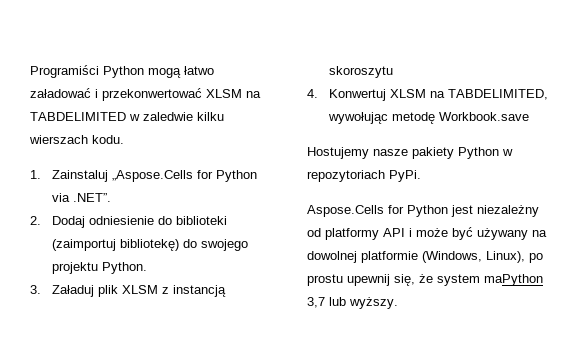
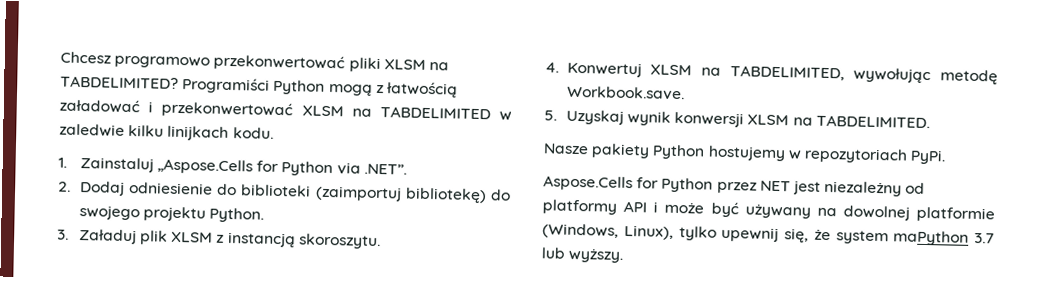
(30, 71) none -> [60,51,449,73] [60,75,179,89] Chcesz programowo przekonwertować pliki XLSM na TABDELIMITED?
[184,66,214,75] łatwo -> [375,81,458,98] z łatwością
[29,135,88,144] wierszach -> [167,125,230,142] linijkach
[328,66,393,78] skoroszytu -> [297,233,381,250] skoroszytu.
[438,112,529,121] [307,147,408,159] Workbook.save // Hostujemy nasze -> [566,85,685,101] [544,109,930,129] [543,143,589,155] Workbook.save. // 5. Uzyskaj wynik konwersji XLSM na TABDELIMITED. // Nasze
(499, 153) none -> [707,145,786,162] hostujemy
(448, 211) none -> [716,180,791,194] przez NET
[529,253,543,263] [307,274,343,286] po prostu -> [678,226,717,241] tylko
[307,297,325,308] 3,7 -> [974,232,995,244] 3.7

